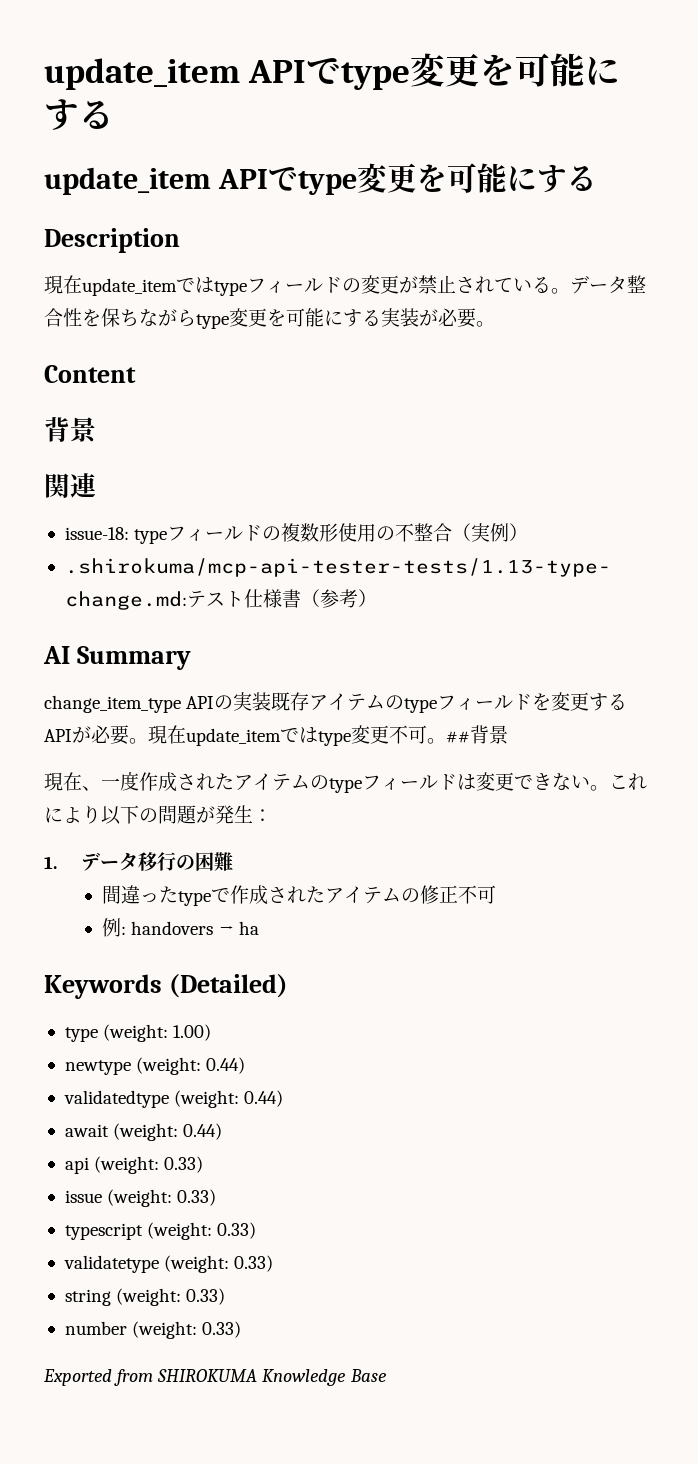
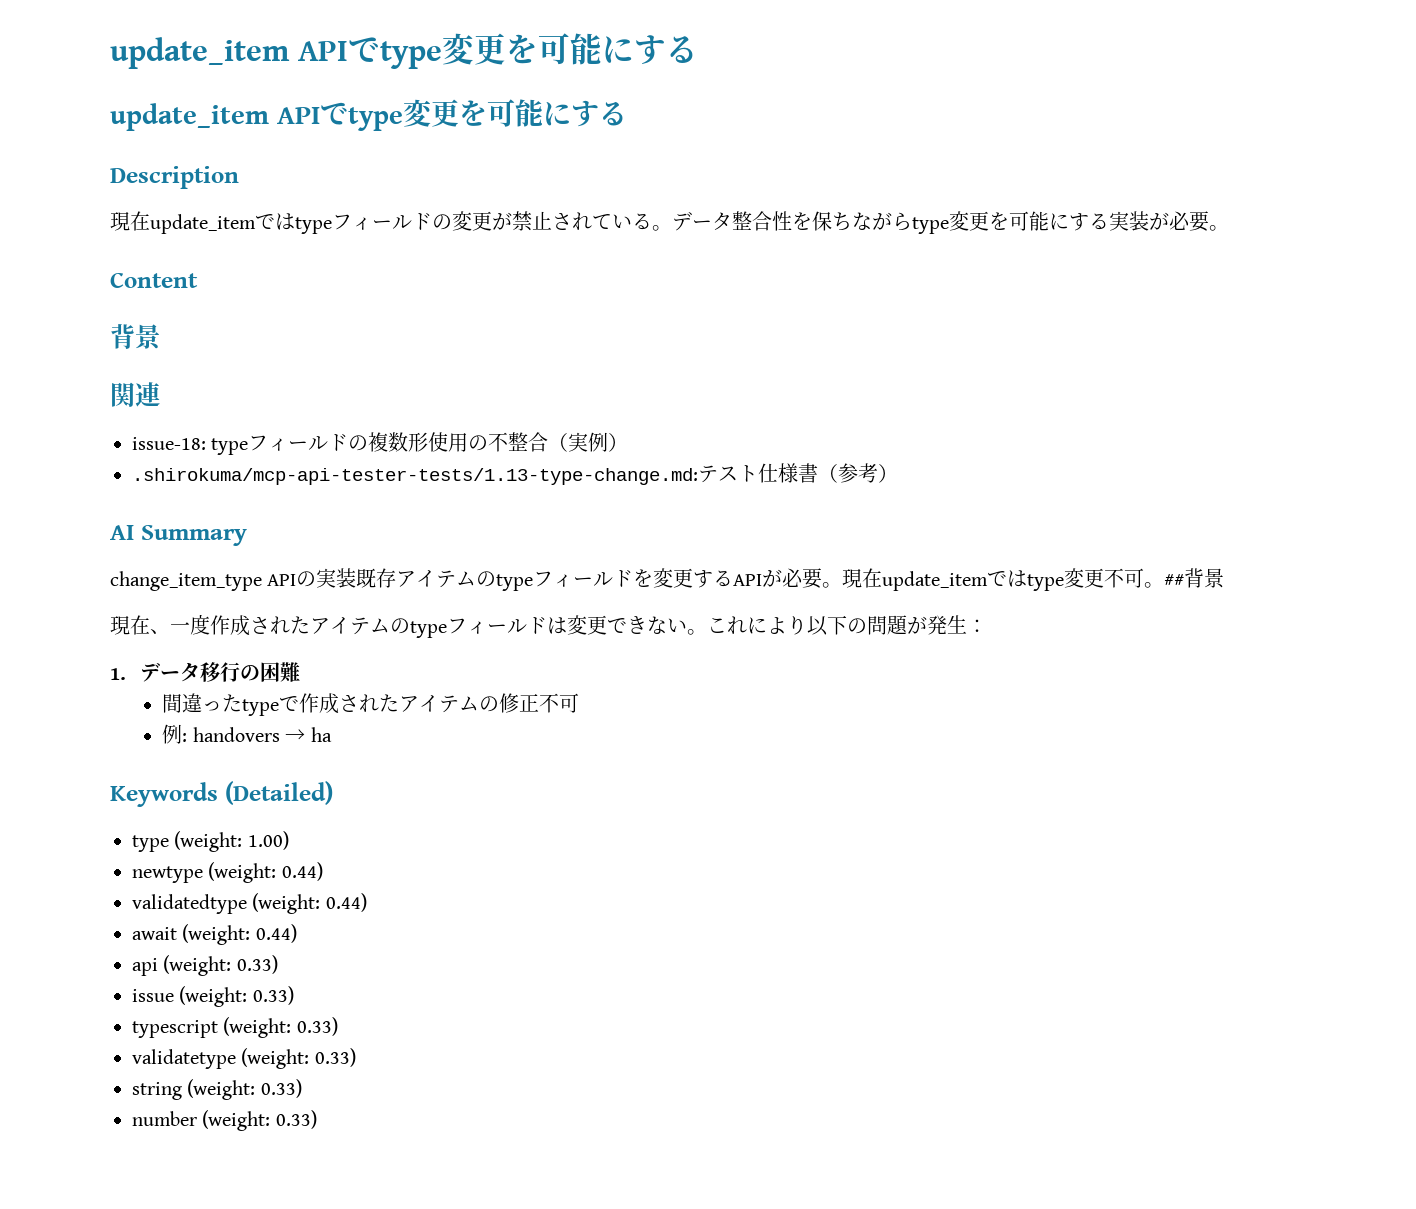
[43,1369,387,1386] // Exported from SHIROKUMA Knowledge Base -> (317, 1119) none

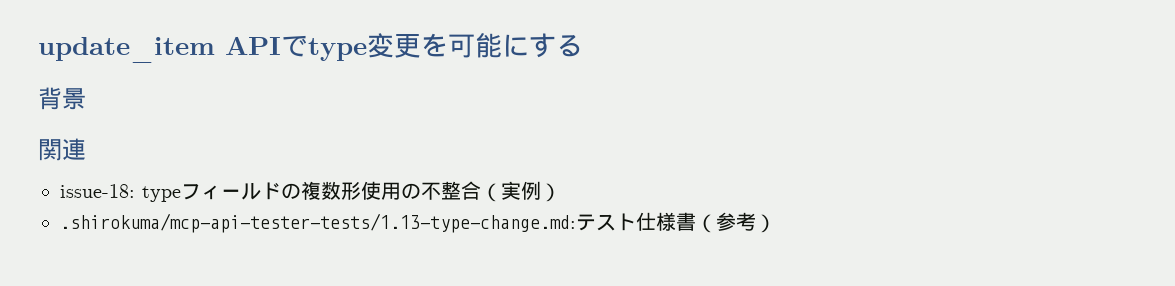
[110,33,698,69] [110,99,627,131] [110,166,239,189] [110,211,1229,234] [110,272,198,288] update_item APIでtype変更を可能にする // update_item APIでtype変更を可能にする // Description // 現在update_itemではtypeフィールドの変更が禁止されている。データ整合性を保ちながらtype変更を可能にする実装が必要。 // Content -> [38,33,583,63] update_item APIでtype変更を可能にする
[110,525,247,546] [110,568,1225,591] [110,614,987,638] [110,662,301,682] [162,693,580,716] [162,724,332,744] [110,781,333,807] [132,831,289,852] [132,862,323,883] [132,893,367,914] [132,924,297,945] [132,955,278,976] [132,986,294,1007] [132,1017,338,1038] [132,1048,356,1069] [132,1079,302,1100] [132,1110,317,1131] // AI Summary // change_item_type APIの実装既存アイテムのtypeフィールドを変更するAPIが必要。現在update_itemではtype変更不可。##背景 // 現在、一度作成されたアイテムのtypeフィールドは変更できない。これにより以下の問題が発生： // 1.データ移行の困難 // 間違ったtypeで作成されたアイテムの修正不可 // 例: handovers → ha // Keywords (Detailed) // type (weight: 1.00) // newtype (weight: 0.44) // validatedtype (weight: 0.44) // await (weight: 0.44) // api (weight: 0.33) // issue (weight: 0.33) // typescript (weight: 0.33) // validatetype (weight: 0.33) // string (weight: 0.33) // number (weight: 0.33) -> (776, 223) none

